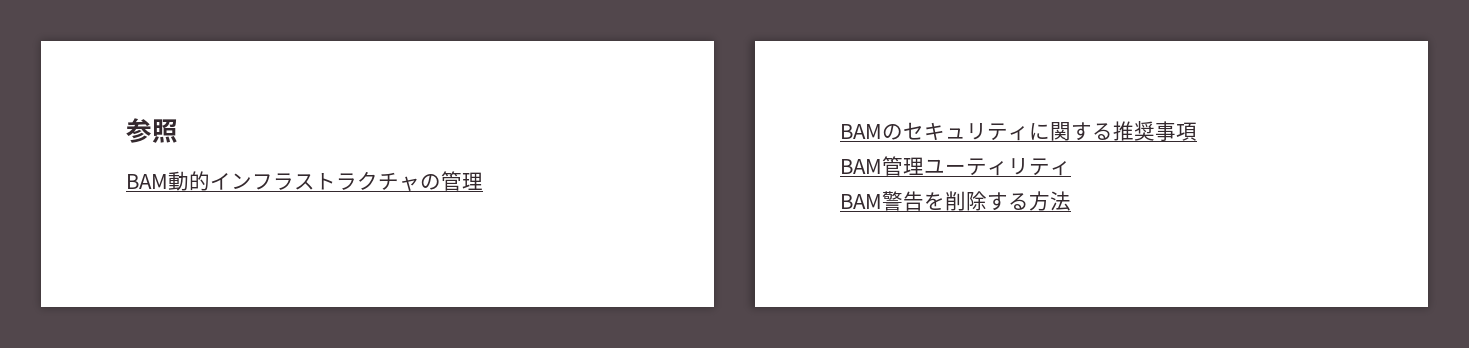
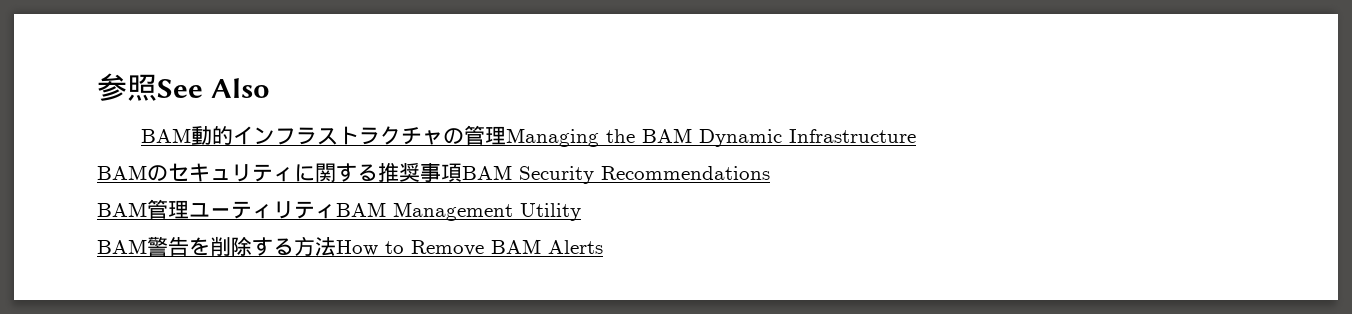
(178, 131) none -> [157,78,270,98] See Also
(483, 181) none -> [506,128,917,147] Managing the BAM Dynamic Infrastructure
(1197, 131) none -> [462,165,770,184] BAM Security Recommendations
(1071, 168) none -> [336,202,581,221] BAM Management Utility
(1071, 201) none -> [336,239,603,256] How to Remove BAM Alerts

